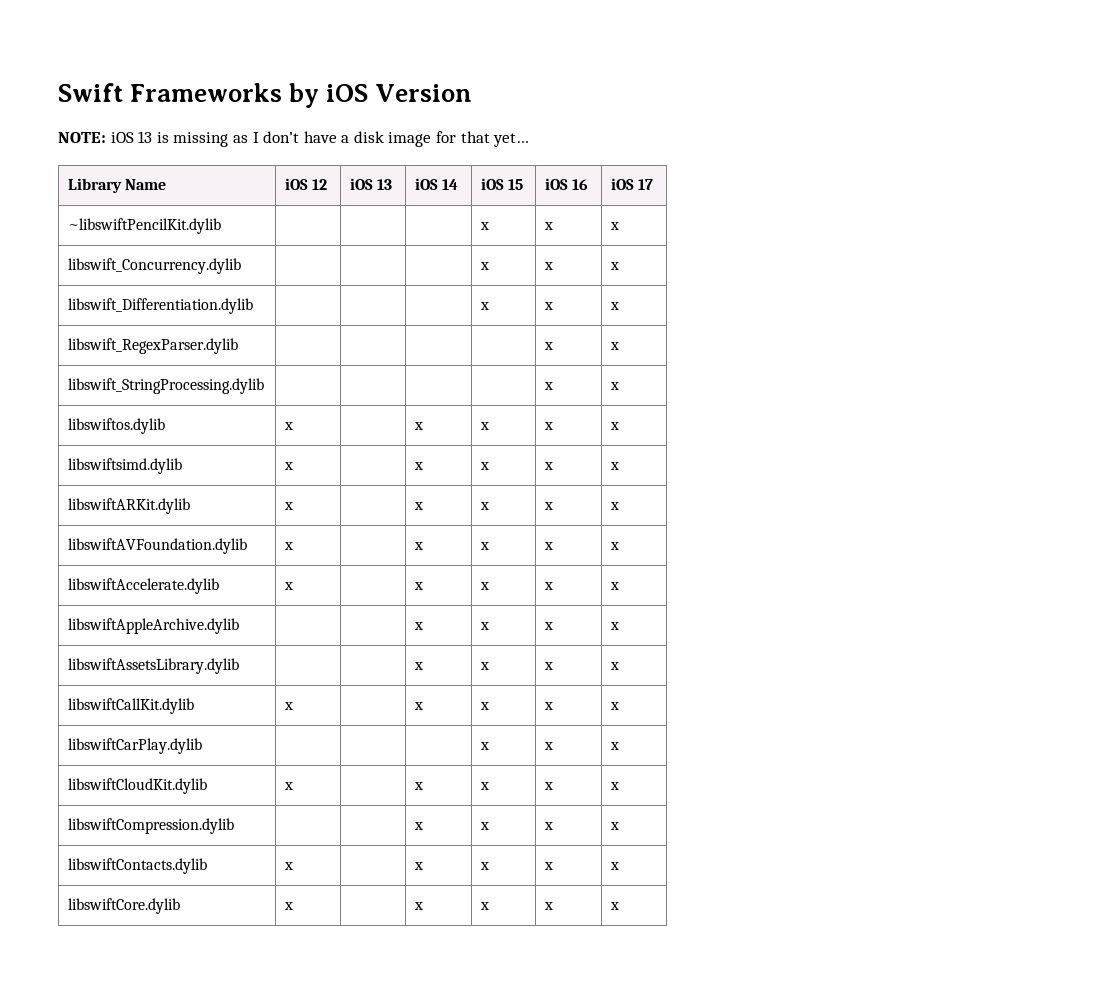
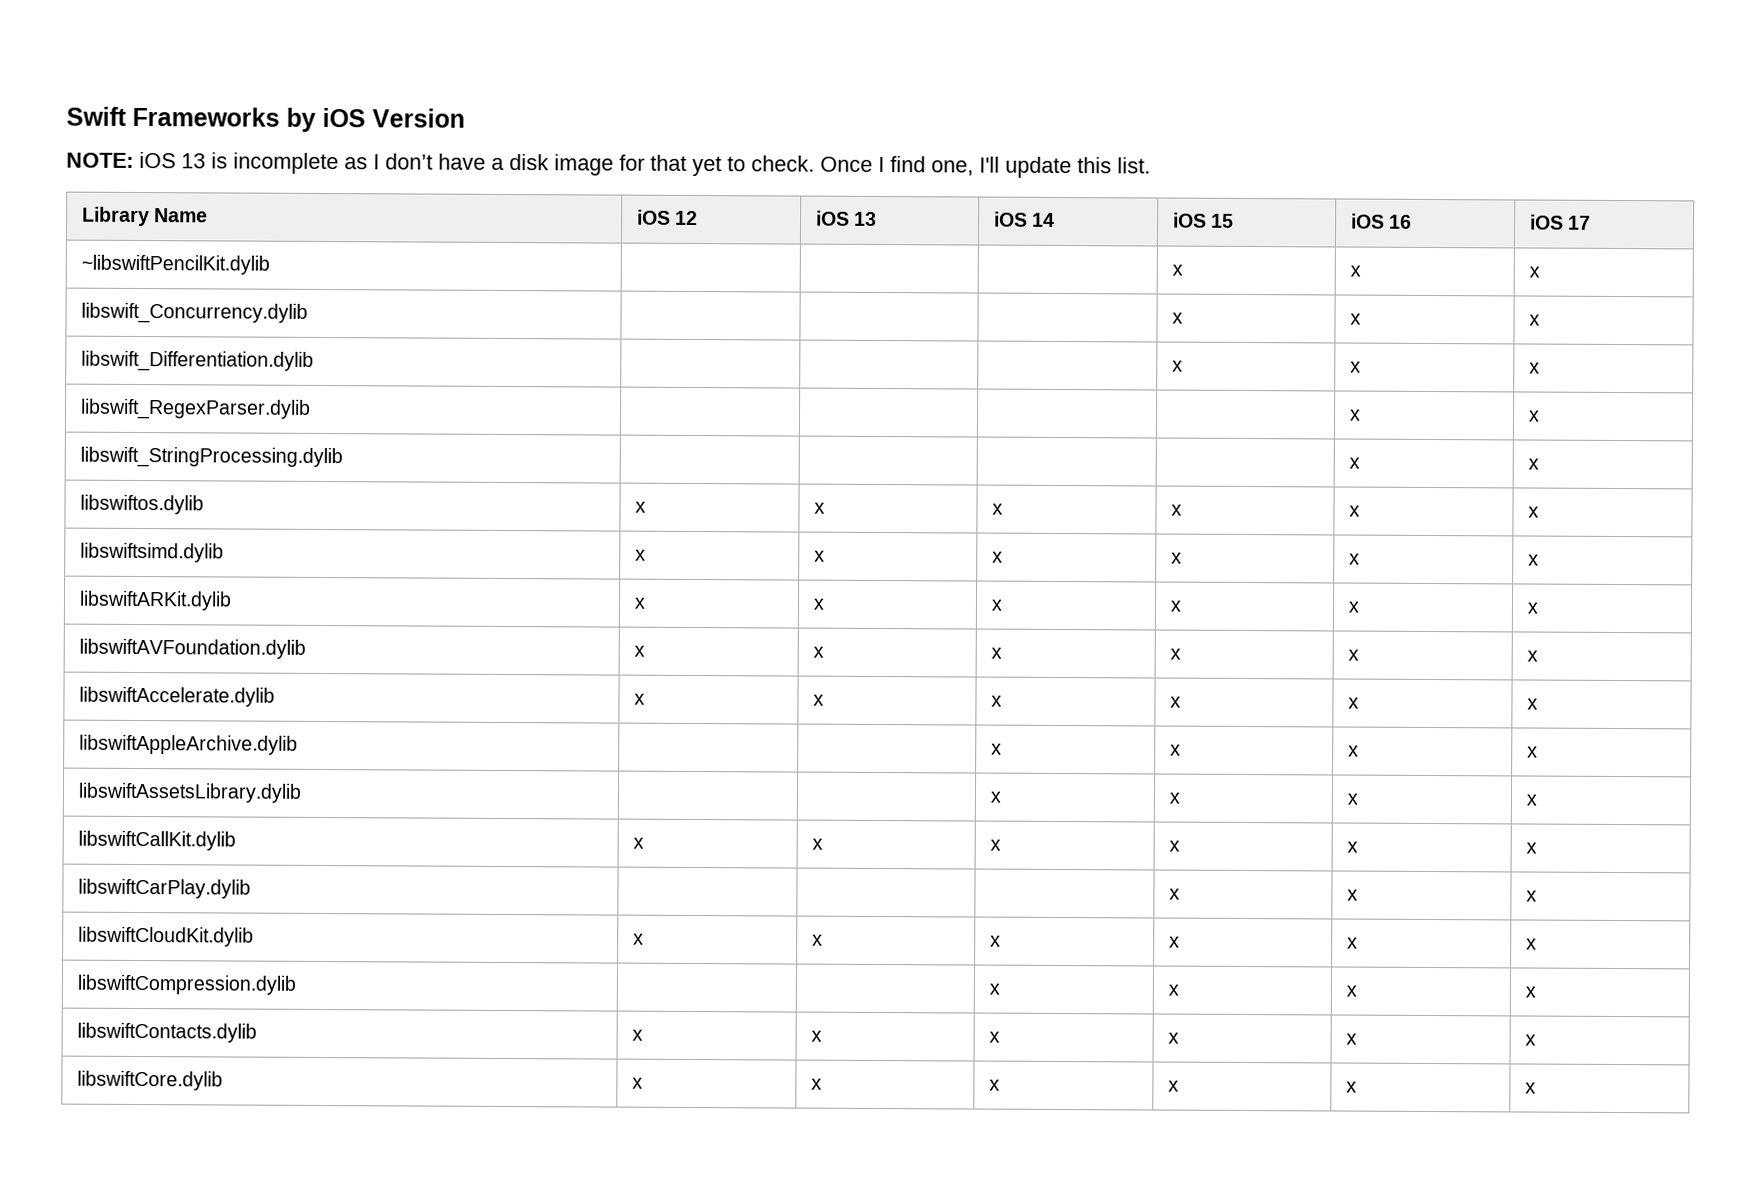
[173,132,229,147] missing -> [233,152,339,175] incomplete
[493,133,530,147] yet… -> [692,155,1151,179] yet to check. Once I find one, I'll update this list.
(294, 426) none -> [813,502,825,514] x
(294, 466) none -> [813,550,825,562] x
(294, 506) none -> [812,598,825,610] x
(294, 546) none -> [812,646,824,658] x
(294, 586) none -> [812,694,824,706] x
(294, 706) none -> [811,838,823,850] x
(294, 786) none -> [811,934,823,946] x
(294, 866) none -> [810,1030,822,1042] x
(294, 906) none -> [810,1078,822,1090] x

